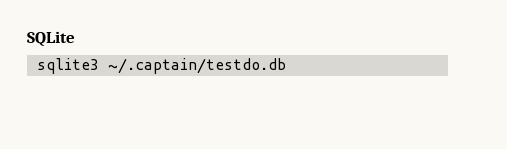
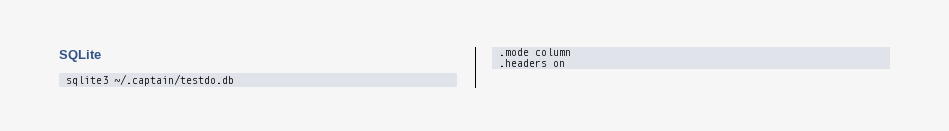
(287, 66) none -> [499,48,572,56] [499,59,566,67] // .mode column // .headers on

